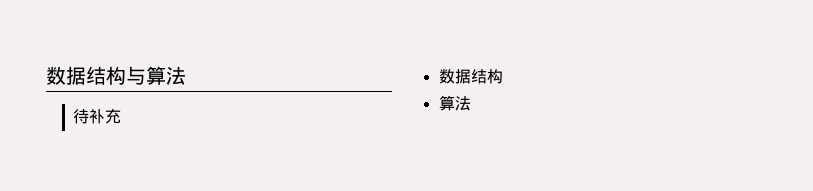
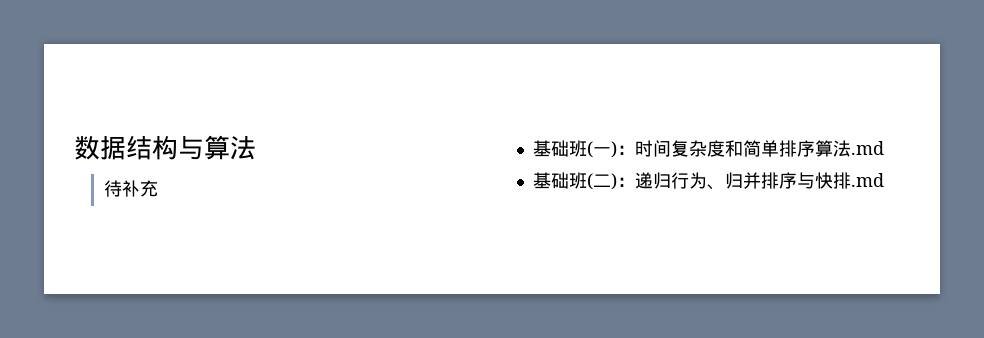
[438,69,503,84] [438,95,471,111] 数据结构 // 算法 -> [532,140,884,158] [532,172,884,190] 基础班(一)：时间复杂度和简单排序算法.md // 基础班(二)：递归行为、归并排序与快排.md

